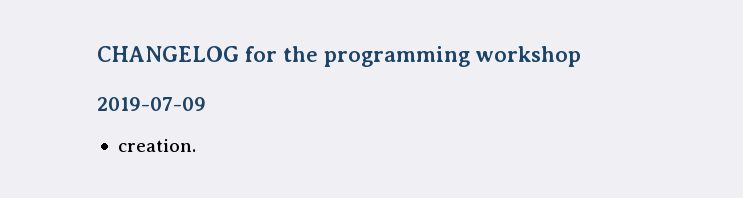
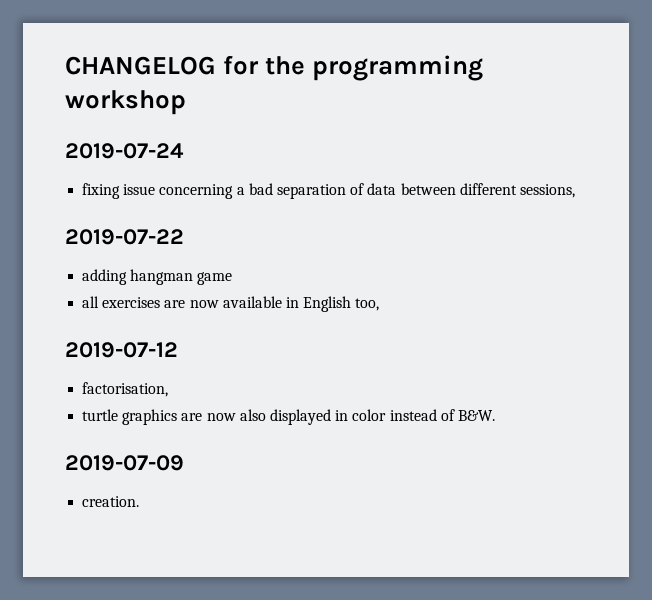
(581, 56) none -> [65,143,184,159] [82,183,575,199] [65,229,184,245] [82,269,233,285] [82,296,380,312] [65,342,178,358] [82,382,169,397] [82,409,495,425] // 2019-07-24 // fixing issue concerning a bad separation of data between different sessions, // 2019-07-22 // adding hangman game // all exercises are now available in English too, // 2019-07-12 // factorisation, // turtle graphics are now also displayed in color instead of B&W.

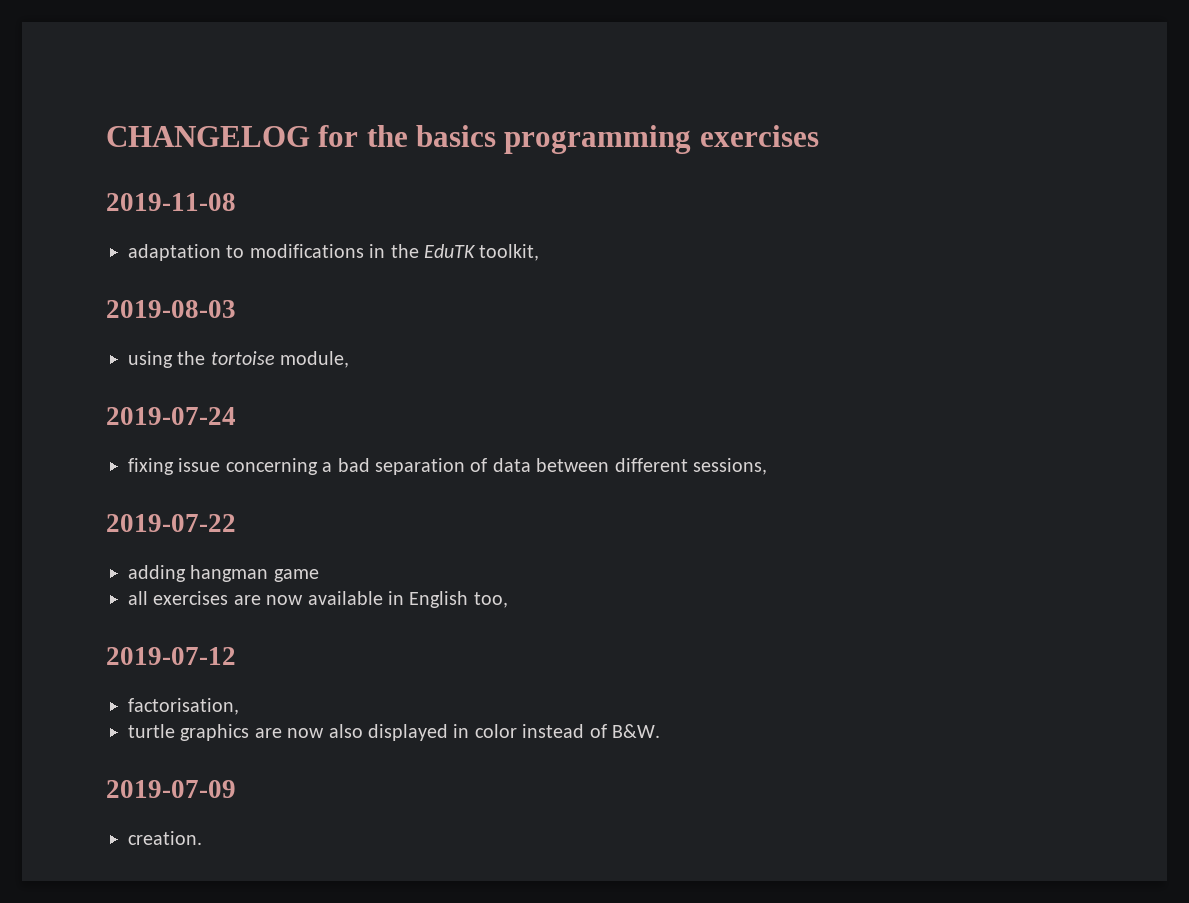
[312,55,484,81] [65,90,186,115] programming workshop -> [416,125,819,154] [106,193,236,211] [128,244,540,261] [106,300,236,318] [128,351,350,368] basics programming exercises // 2019-11-08 // adaptation to modifications in the EduTK toolkit, // 2019-08-03 // using the tortoise module,

